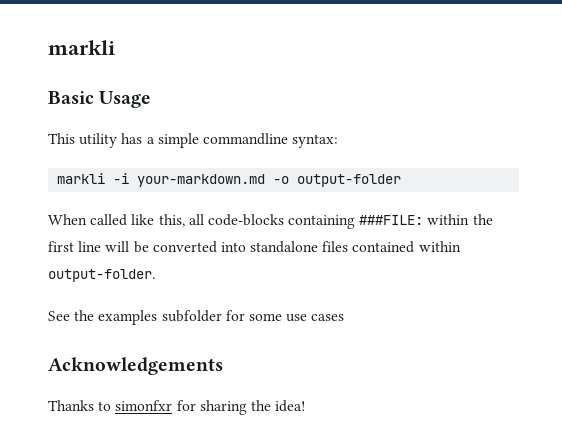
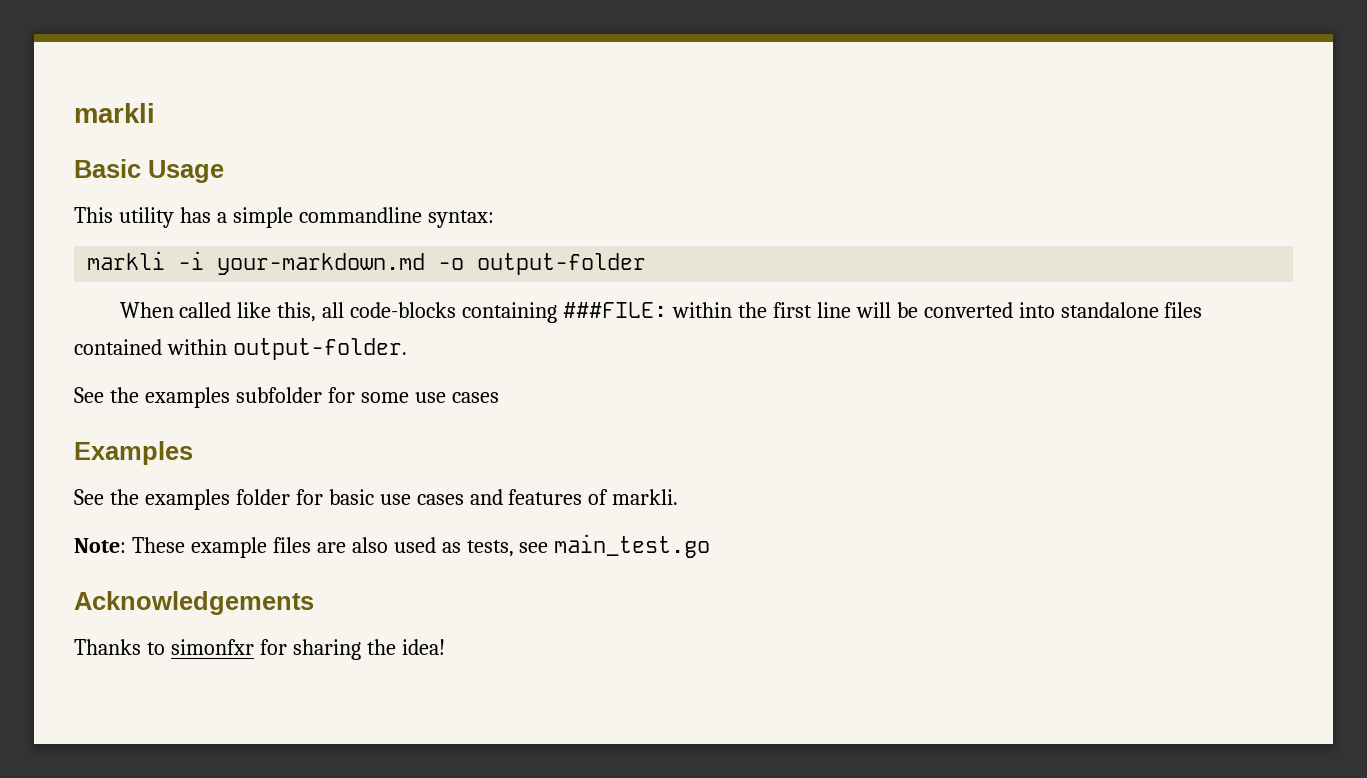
(345, 317) none -> [74,441,193,465] [74,489,679,510] [74,534,711,558] // Examples // See the examples folder for basic use cases and features of markli. // Note: These example files are also used as tests, see main_test.go

